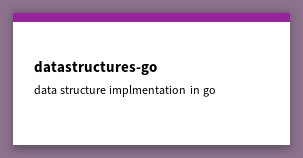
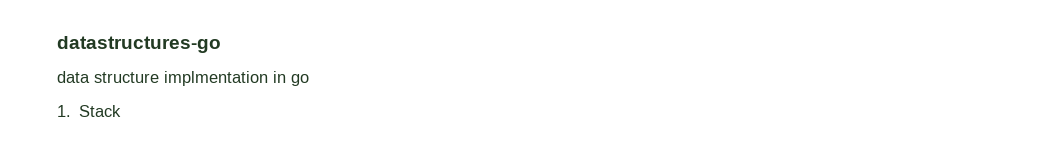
(216, 92) none -> [57,105,122,117] // 1. Stack

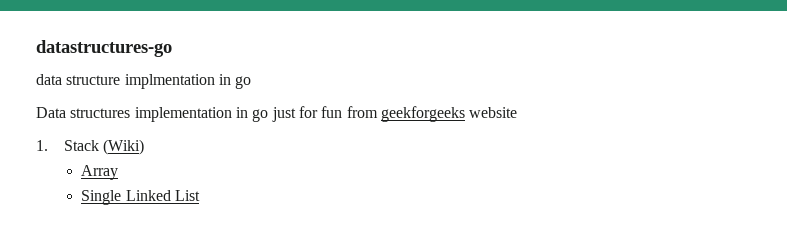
[57,105,122,117] 1. Stack -> [36,106,518,122] [36,139,144,155] [81,165,119,180] [81,190,200,205] Data structures implementation in go just for fun from geekforgeeks website // 1. Stack (Wiki) // Array // Single Linked List

